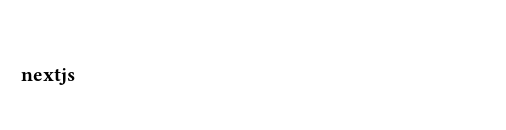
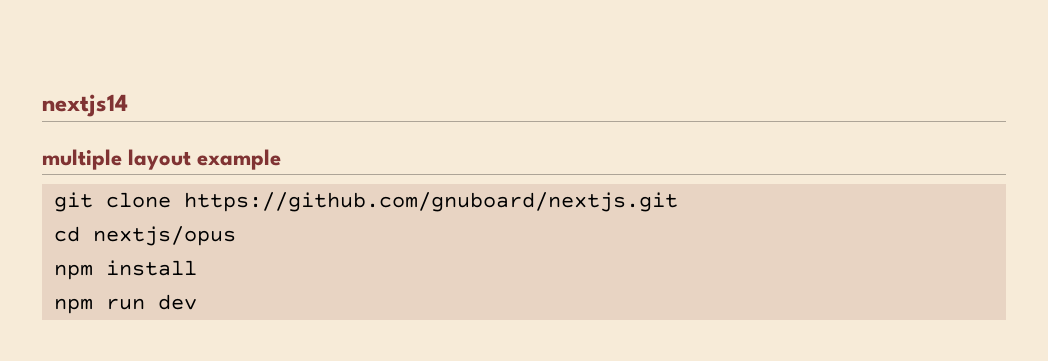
[21,68,75,85] nextjs -> [42,94,128,117] [42,149,282,170] [53,192,678,212] [53,226,236,246] [53,260,197,280] [53,294,197,314] nextjs14 // multiple layout example // git clone https://github.com/gnuboard/nextjs.git // cd nextjs/opus // npm install // npm run dev

